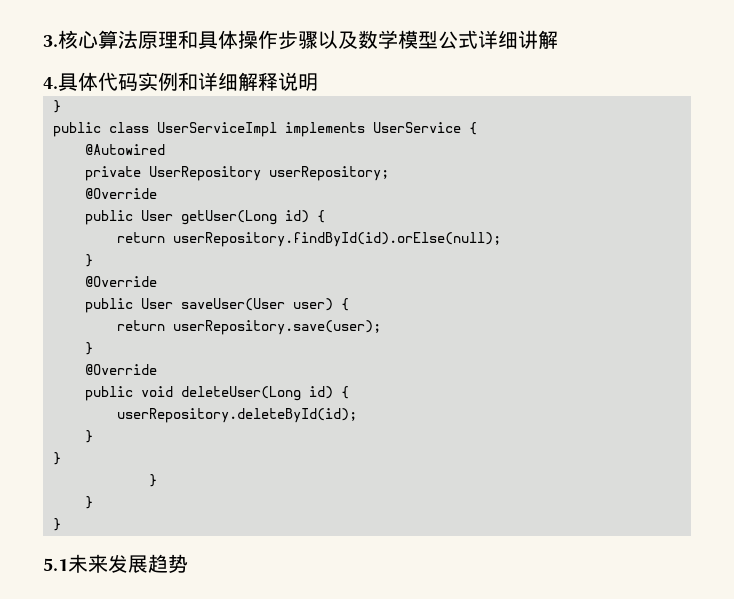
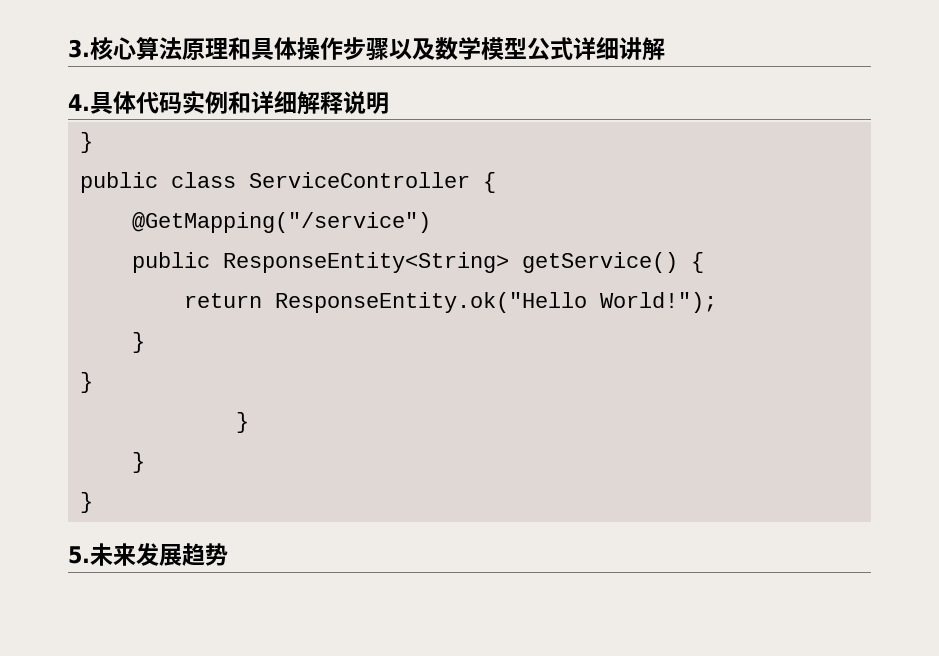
[156,122,477,137] [84,144,165,155] [84,166,389,181] [84,188,157,199] [84,210,325,225] [116,232,501,247] [84,254,93,267] [84,276,157,287] [84,298,349,313] [116,320,381,335] [84,342,93,355] [84,364,157,375] [84,386,349,401] [116,408,357,423] UserServiceImpl implements UserService { // @Autowired // private UserRepository userRepository; // @Override // public User getUser(Long id) { // return userRepository.findById(id).orElse(null); // } // @Override // public User saveUser(User user) { // return userRepository.save(user); // } // @Override // public void deleteUser(Long id) { // userRepository.deleteById(id); -> [249,172,496,193] [132,212,431,233] [132,252,704,273] [184,292,717,313] ServiceController { // @GetMapping("/service") // public ResponseEntity<String> getService() { // return ResponseEntity.ok("Hello World!");
[43,558,68,571] 5.1 -> [68,546,90,564] 5.

